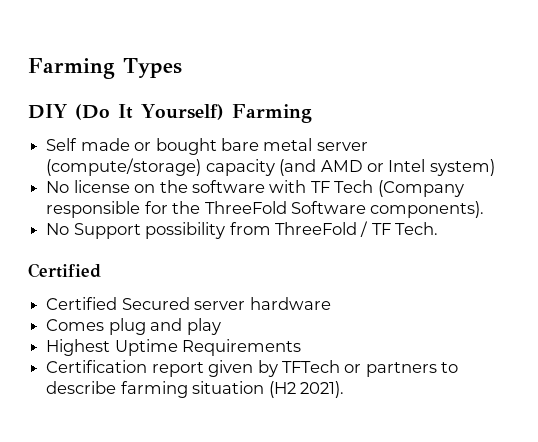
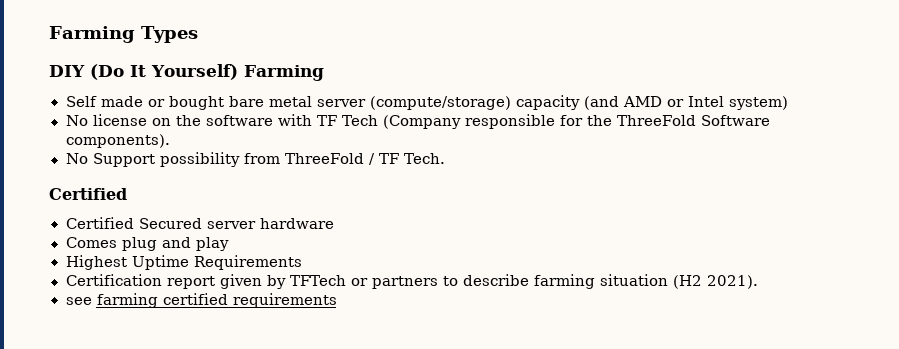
(344, 389) none -> [65,293,337,308] // see farming certified requirements

